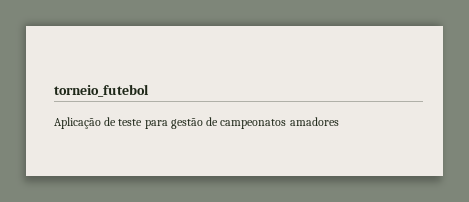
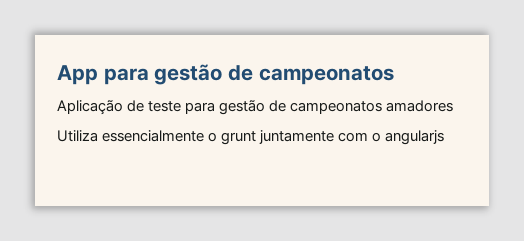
[54,84,149,97] torneio_futebol -> [57,64,394,85] App para gestão de campeonatos
(339, 121) none -> [57,130,445,145] // Utiliza essencialmente o grunt juntamente com o angularjs

